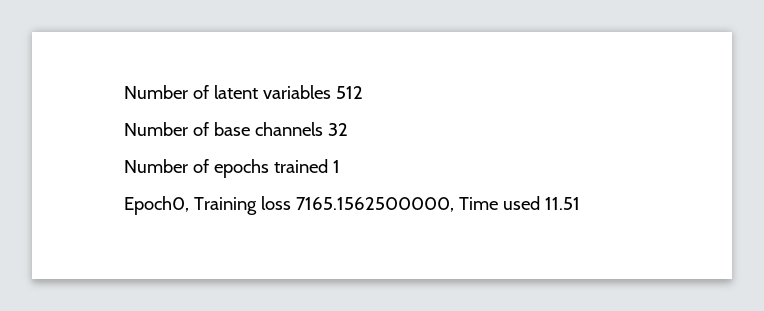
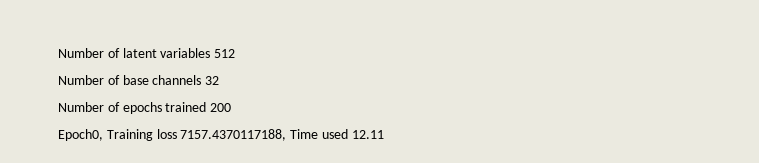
[332,160,340,173] 1 -> [210,103,232,112] 200
[295,197,454,212] 7165.1562500000, -> [180,129,287,141] 7157.4370117188,
[544,197,580,210] 11.51 -> [351,130,384,139] 12.11

